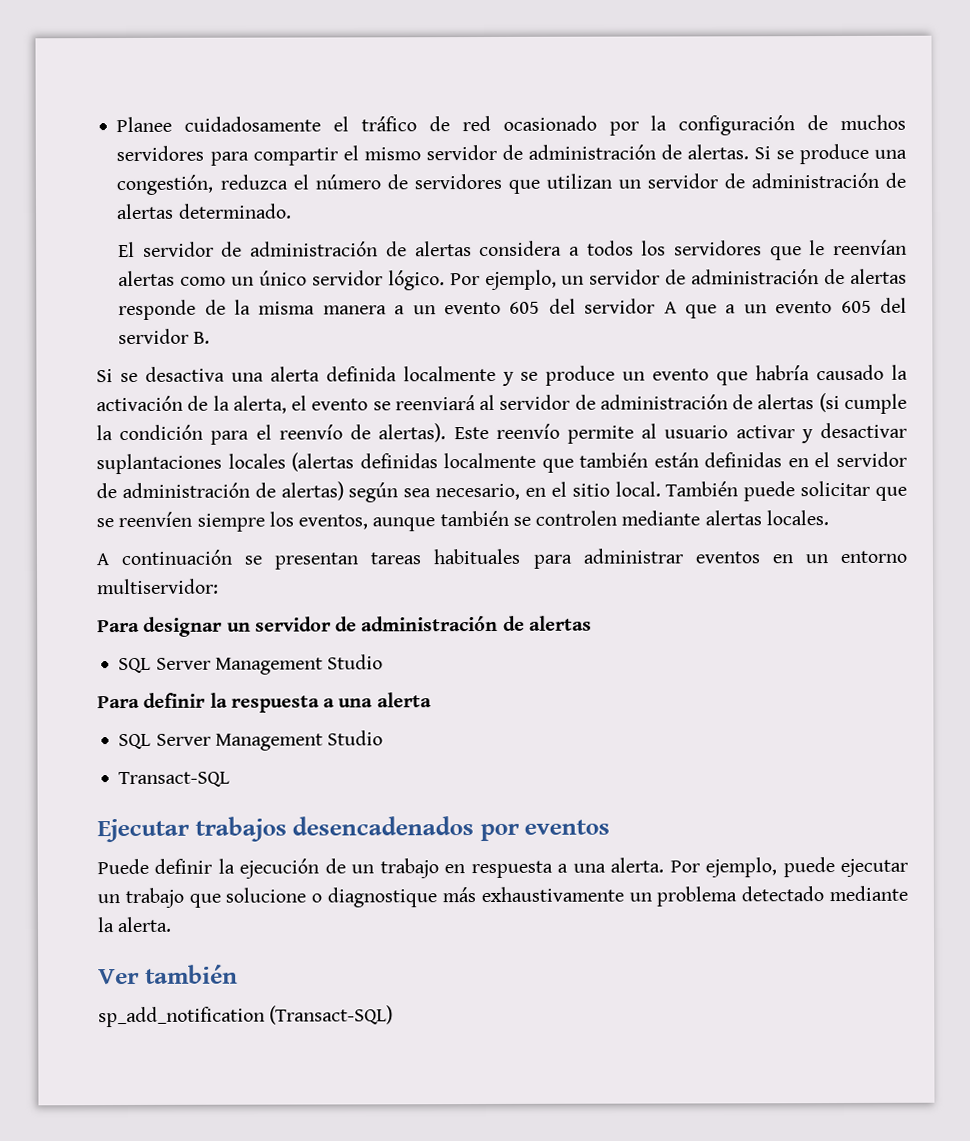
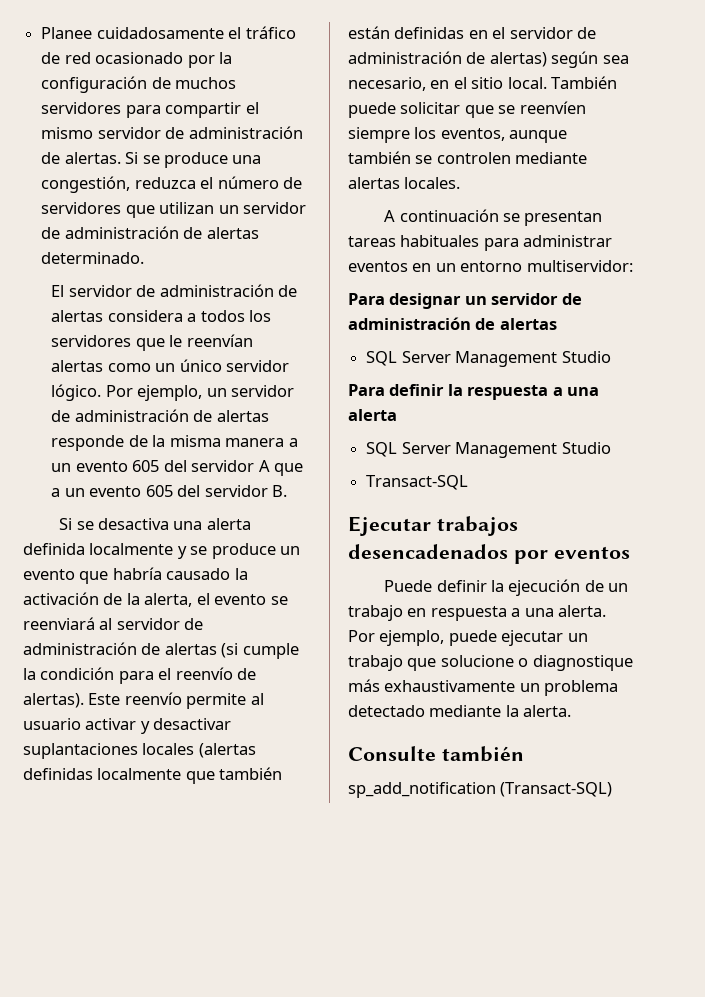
[98,968,140,985] Ver -> [348,746,436,761] Consulte

